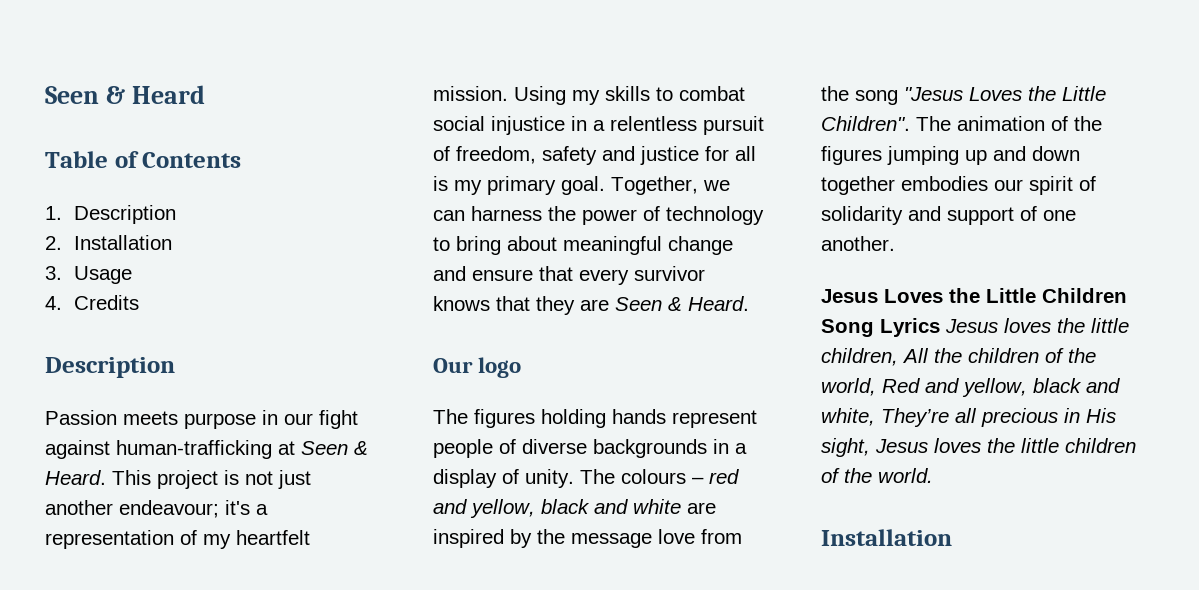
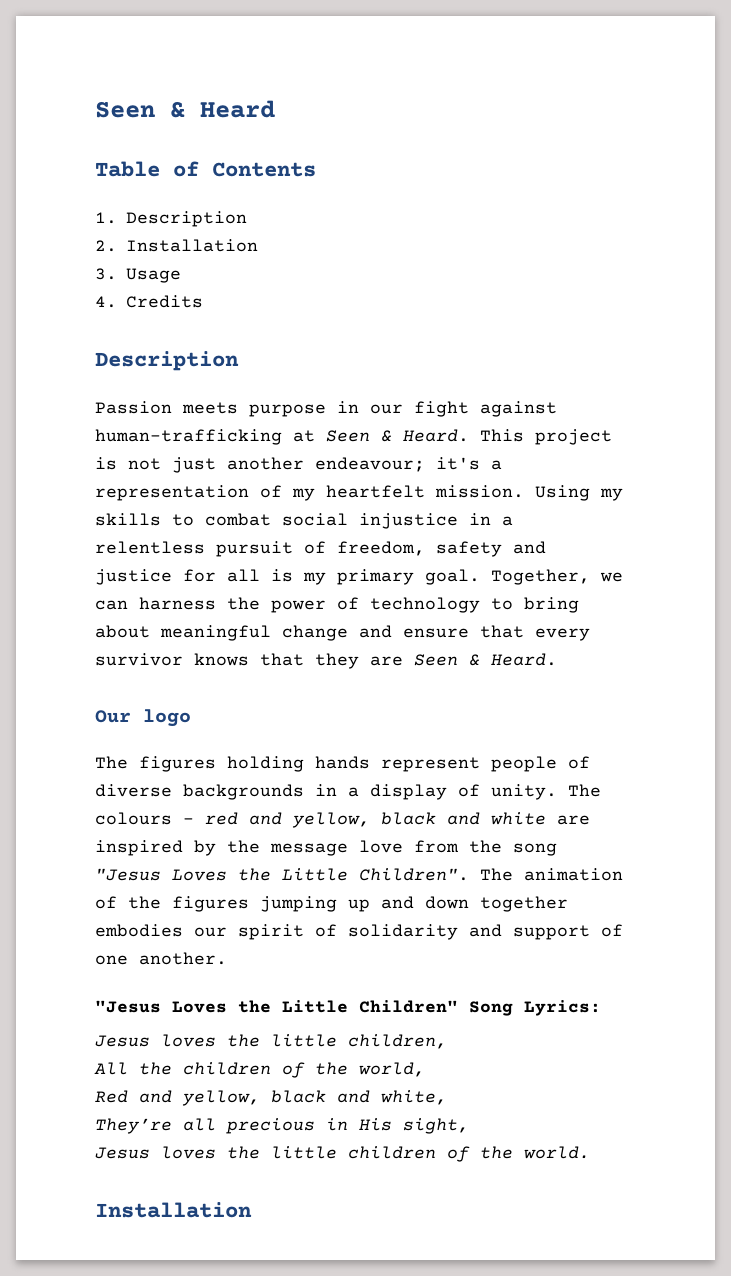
[821,288,1127,303] [821,318,940,337] Jesus Loves the Little Children Song Lyrics -> [95,1000,601,1016] "Jesus Loves the Little Children" Song Lyrics: //
(898, 357) none -> (447, 1041) //
(876, 387) none -> (425, 1069) //
(875, 417) none -> (447, 1097) //
(870, 447) none -> (469, 1126) //

